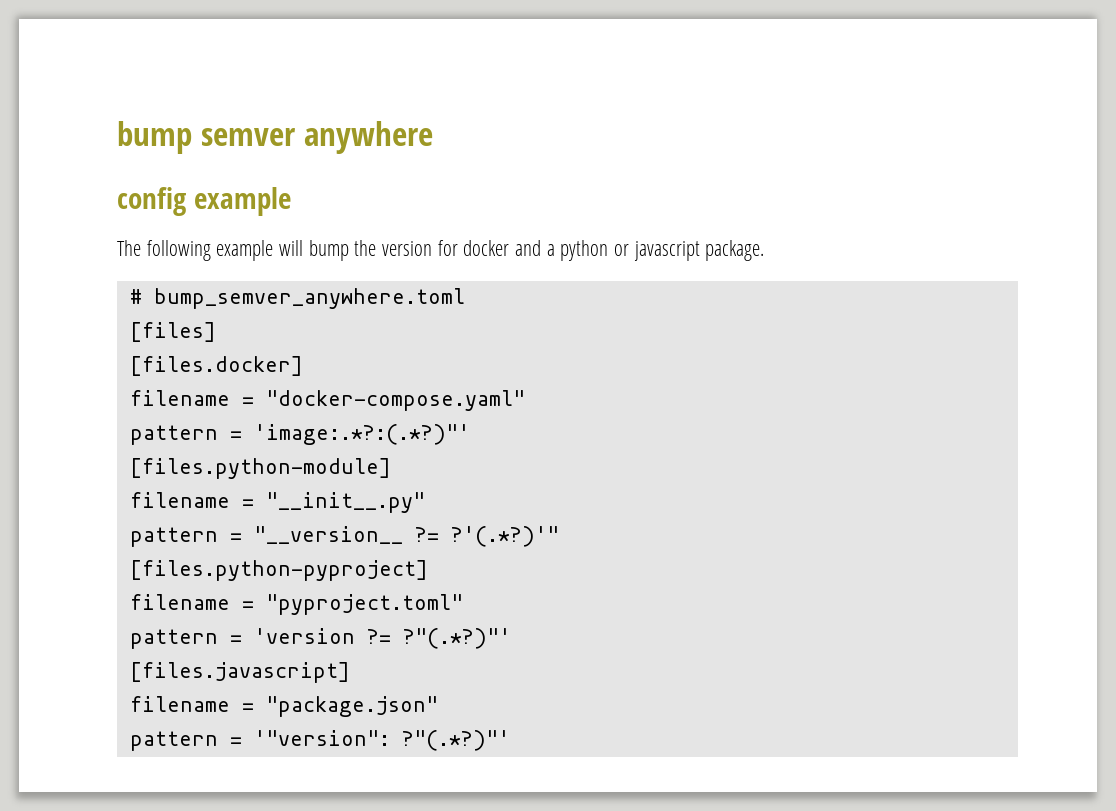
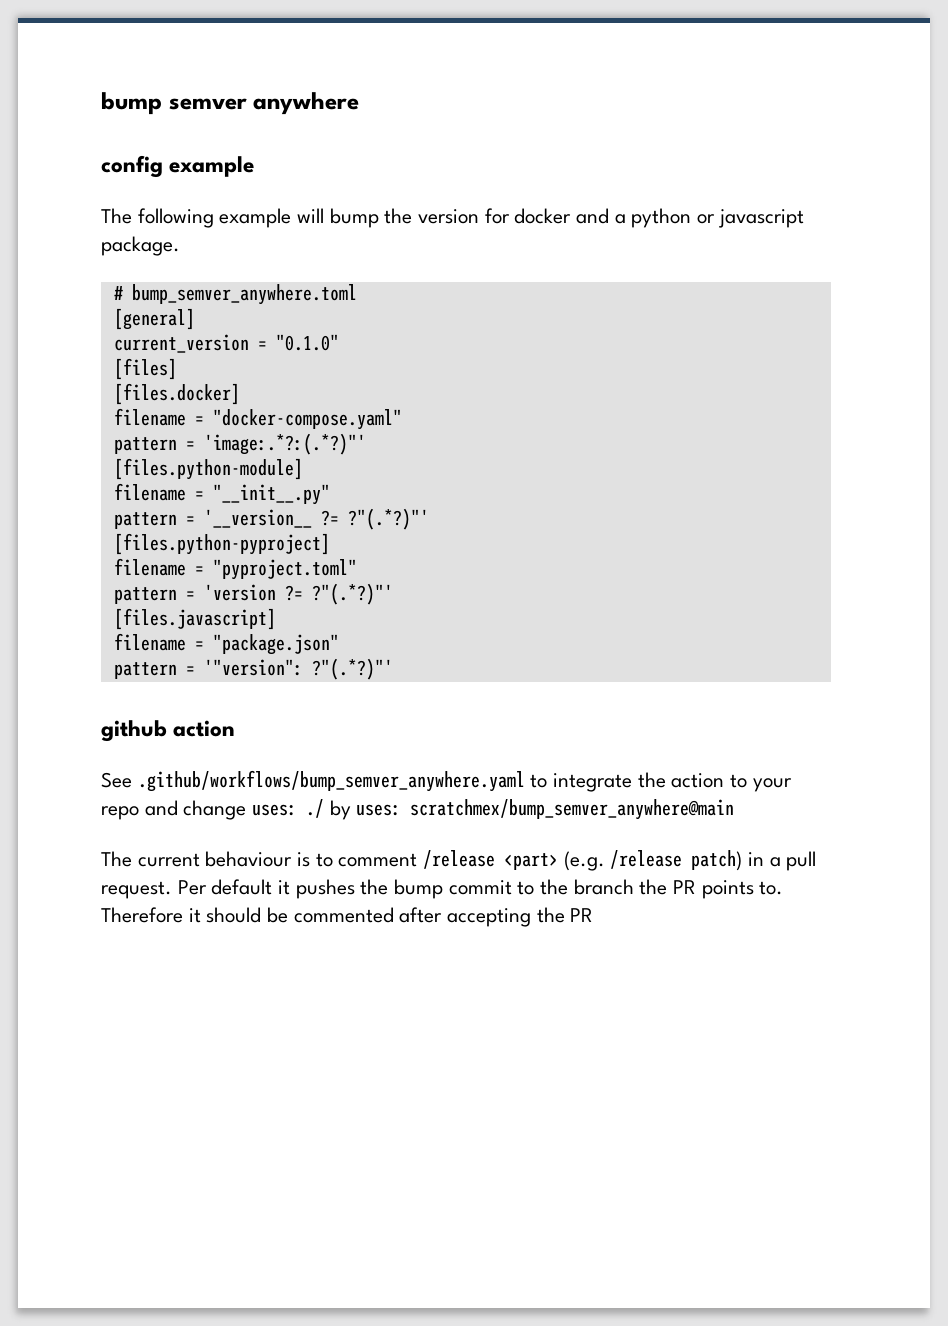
(465, 298) none -> [113,308,195,330] [113,334,339,353] // [general] // current_version = "0.1.0"
[253,526,559,547] "__version__ ?= ?'(.*?)'" -> [203,508,429,530] '__version__ ?= ?"(.*?)"'
(510, 740) none -> [101,720,236,742] [101,770,792,792] [101,799,735,820] [101,850,817,871] [101,879,784,899] [101,907,594,927] // github action // See .github/workflows/bump_semver_anywhere.yaml to integrate the action to your repo and change uses: ./ by uses: scratchmex/bump_semver_anywhere@main // The current behaviour is to comment /release <part> (e.g. /release patch) in a pull request. Per default it pushes the bump commit to the branch the PR points to. Therefore it should be commented after accepting the PR

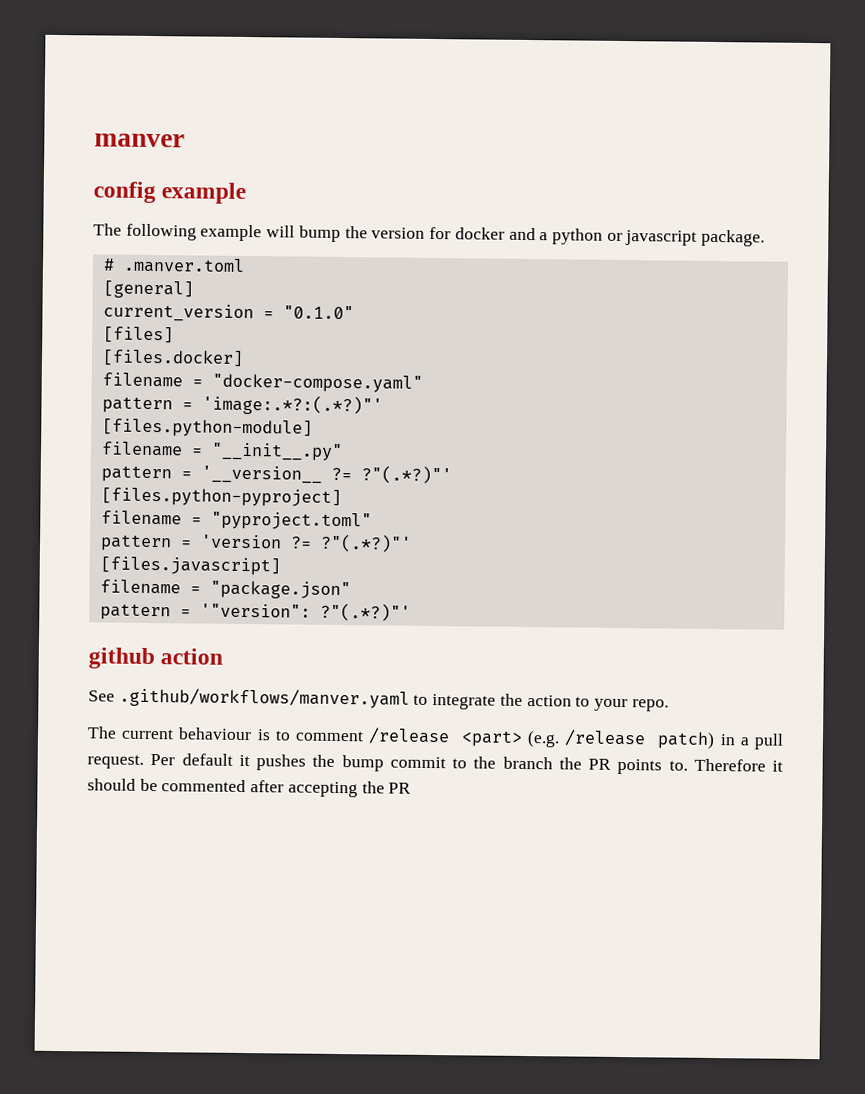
[101,92,360,115] bump semver anywhere -> [94,133,185,148] manver
[131,284,357,305] bump_semver_anywhere.toml -> [122,257,245,273] .manver.toml
[137,770,525,792] .github/workflows/bump_semver_anywhere.yaml -> [118,687,410,709] .github/workflows/manver.yaml
[101,799,735,820] repo and change uses: ./ by uses: scratchmex/bump_semver_anywhere@main -> [631,699,669,712] repo.

